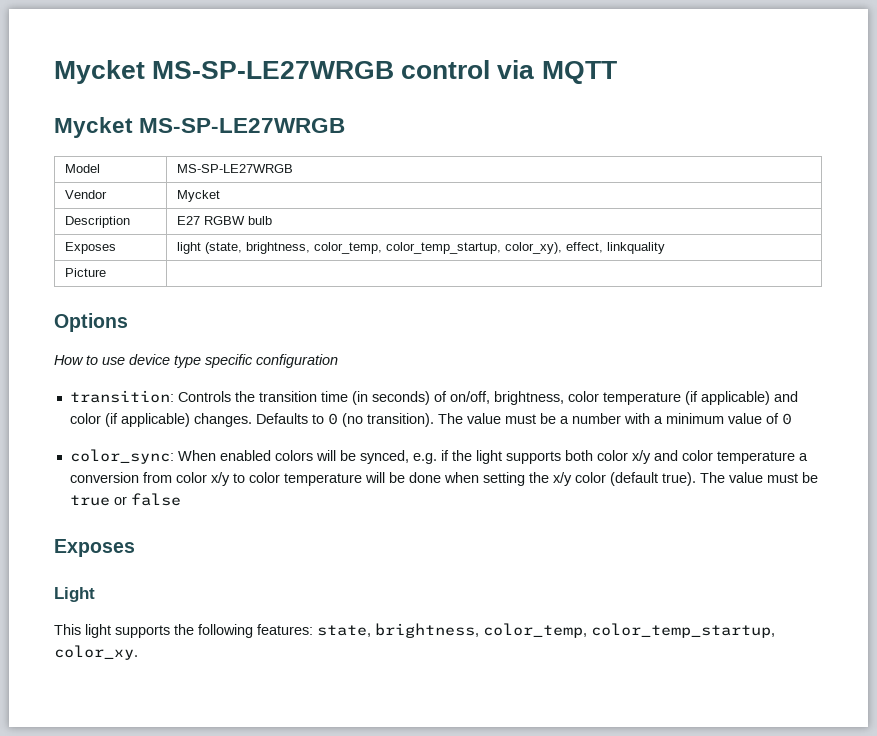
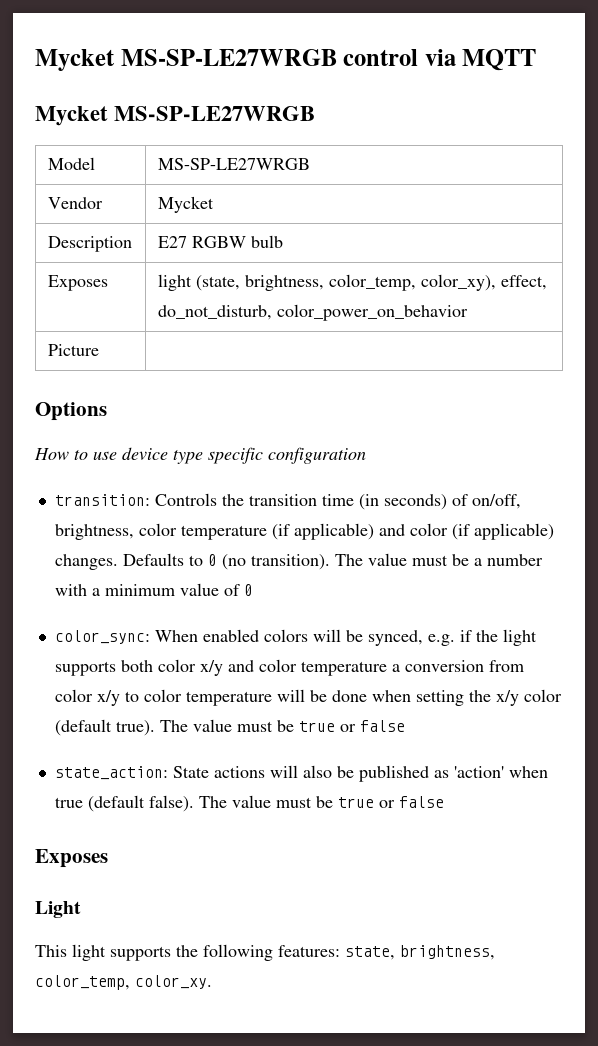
[386,242,502,254] color_temp_startup, -> (416, 282) none
[607,242,666,254] linkquality -> [157,304,468,321] do_not_disturb, color_power_on_behavior
(181, 499) none -> [54,765,548,782] [54,795,444,812] // state_action: State actions will also be published as 'action' when true (default false). The value must be true or false
[591,623,775,638] color_temp_startup, -> (130, 982) none

